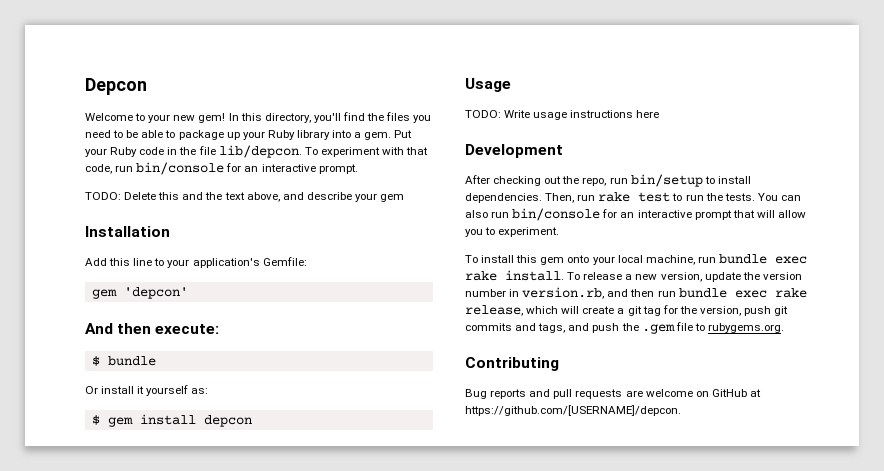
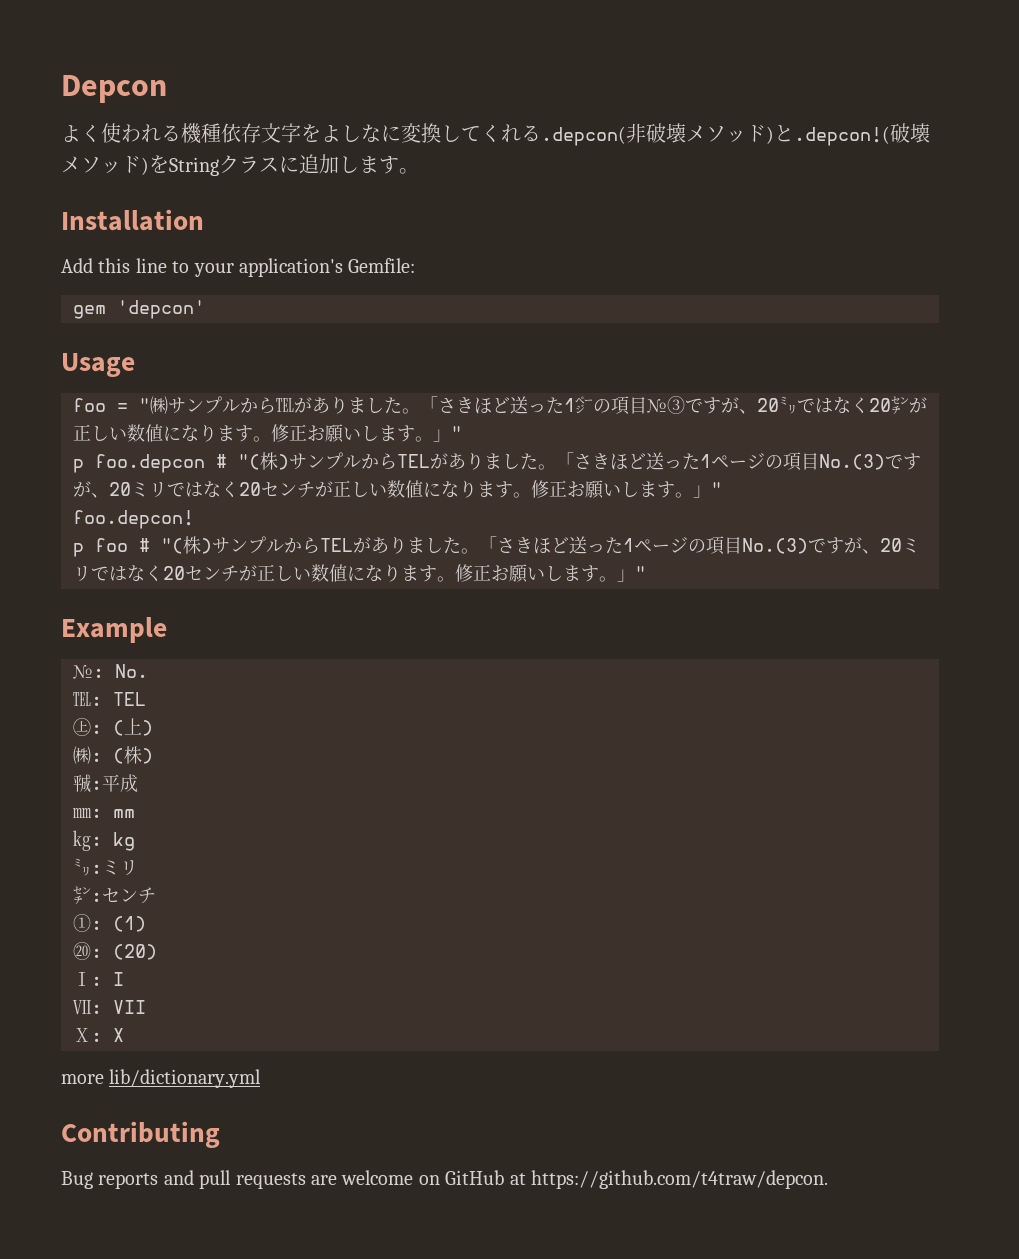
[85,112,432,123] [85,130,413,140] [85,145,429,158] [85,162,358,175] [85,192,405,202] Welcome to your new gem! In this directory, you'll find the files you need to be able to package up your Ruby library into a gem. Put your Ruby code in the file lib/depcon. To experiment with that code, run bin/console for an interactive prompt. // TODO: Delete this and the text above, and describe your gem -> [61,123,930,146] [61,154,419,176] よく使われる機種依存文字をよしなに変換してくれる.depcon(非破壊メソッド)と.depcon!(破壊メソッド)をStringクラスに追加します。
[85,323,220,334] [91,356,156,366] [85,385,209,396] [91,414,252,427] [465,78,511,92] [465,110,660,120] [465,144,563,158] [465,174,751,187] [465,192,801,203] [465,208,806,221] [465,227,560,237] [465,254,807,265] [465,270,802,282] [465,287,807,299] [465,305,789,316] [465,322,784,334] And then execute: // $ bundle // Or install it yourself as: // $ gem install depcon // Usage // TODO: Write usage instructions here // Development // After checking out the repo, run bin/setup to install dependencies. Then, run rake test to run the tests. You can also run bin/console for an interactive prompt that will allow you to experiment. // To install this gem onto your local machine, run bundle exec rake install. To release a new version, update the version number in version.rb, and then run bundle exec rake release, which will create a git tag for the version, push git commits and tags, and push the .gem file to rubygems.org. -> [61,353,135,377] [73,396,927,415] [73,424,462,443] [73,452,921,473] [73,480,722,499] [73,510,194,529] [73,536,920,557] [73,564,646,583] [61,617,167,643] [73,664,148,679] [73,692,146,706] [73,718,153,736] [73,746,153,764] [73,774,138,793] [72,807,135,818] [73,830,135,851] [73,858,138,876] [73,886,156,904] [73,914,146,932] [73,942,157,960] [73,972,124,986] [73,1000,146,1015] [73,1028,124,1042] [61,1069,262,1088] Usage // foo = "㈱サンプルから℡がありました。「さきほど送った1㌻の項目№③ですが、20㍉ではなく20㌢が正しい数値になります。修正お願いします。」" // p foo.depcon # "(株)サンプルからTELがありました。「さきほど送った1ページの項目No.(3)ですが、20ミリではなく20センチが正しい数値になります。修正お願いします。」" // foo.depcon! // p foo # "(株)サンプルからTELがありました。「さきほど送った1ページの項目No.(3)ですが、20ミリではなく20センチが正しい数値になります。修正お願いします。」" // Example // №: No. // ℡: TEL // ㊤: (上) // ㈱: (株) // ㍻:平成 // ㎜: mm // ㎏: kg // ㍉:ミリ // ㌢:センチ // ①: (1) // ⑳: (20) // Ⅰ: I // Ⅶ: VII // Ⅹ: X // more lib/dictionary.yml
[465,405,681,416] https://github.com/[USERNAME]/depcon. -> [530,1170,828,1189] https://github.com/t4traw/depcon.

